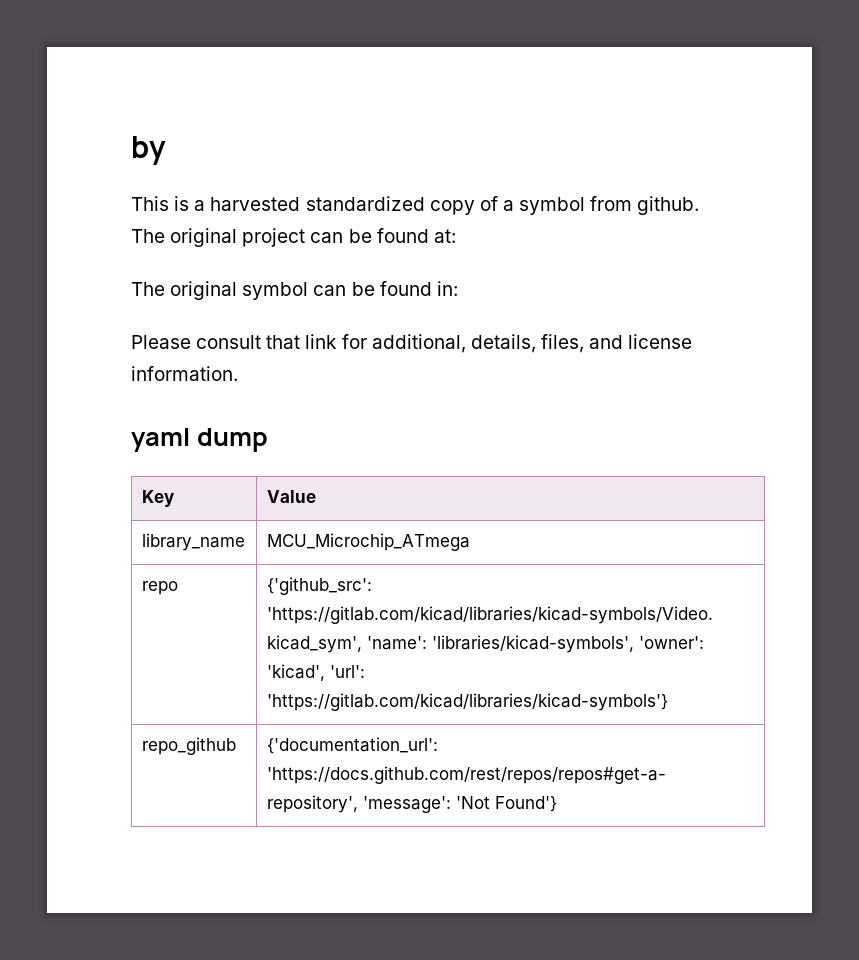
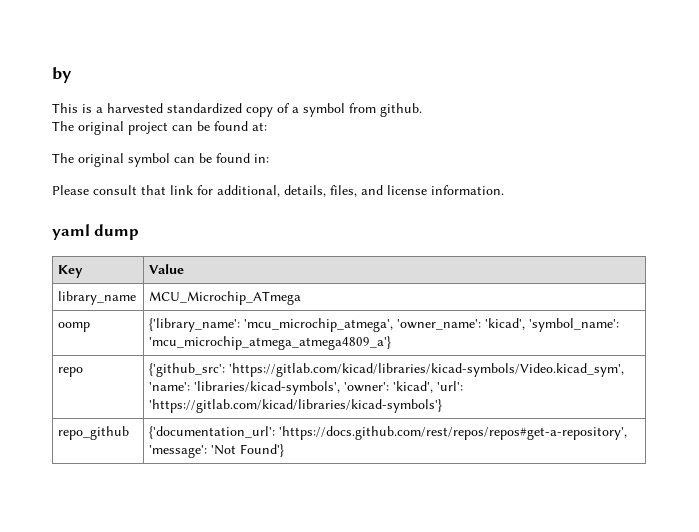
(470, 542) none -> [58,322,91,332] [149,318,620,332] [149,336,392,350] // oomp | {'library_name': 'mcu_microchip_atmega', 'owner_name': 'kicad', 'symbol_name': 'mcu_microchip_atmega_atmega4809_a'}

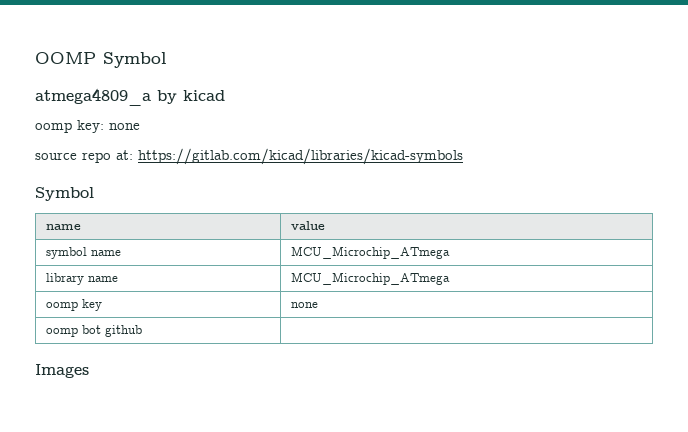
[52,67,72,83] [52,103,422,117] [52,121,267,135] [52,153,269,167] [52,185,504,197] [52,224,140,240] [58,265,84,278] [149,264,185,274] [58,291,137,305] [149,291,302,305] [58,322,91,332] [149,318,620,332] [149,336,392,350] [58,367,84,377] [149,363,625,377] [149,381,464,395] [149,399,443,413] [58,426,130,440] [149,426,628,440] [149,444,285,458] by // This is a harvested standardized copy of a symbol from github. // The original project can be found at: // The original symbol can be found in: // Please consult that link for additional, details, files, and license information. // yaml dump // Key | Value // library_name | MCU_Microchip_ATmega // oomp | {'library_name': 'mcu_microchip_atmega', 'owner_name': 'kicad', 'symbol_name': 'mcu_microchip_atmega_atmega4809_a'} // repo | {'github_src': 'https://gitlab.com/kicad/libraries/kicad-symbols/Video.kicad_sym', 'name': 'libraries/kicad-symbols', 'owner': 'kicad', 'url': 'https://gitlab.com/kicad/libraries/kicad-symbols'} // repo_github | {'documentation_url': 'https://docs.github.com/rest/repos/repos#get-a-repository', 'message': 'Not Found'} -> [35,52,167,68] [35,88,225,106] [35,120,140,133] [35,148,463,165] [35,187,94,201] [45,224,81,230] [290,221,325,230] [45,247,121,259] [290,246,450,259] [45,273,118,285] [290,272,450,285] [45,299,102,311] [290,302,318,308] [45,325,142,337] [35,364,89,378] OOMP Symbol // atmega4809_a by kicad // oomp key: none // source repo at: https://gitlab.com/kicad/libraries/kicad-symbols // Symbol // name | value // symbol name | MCU_Microchip_ATmega // library name | MCU_Microchip_ATmega // oomp key | none // oomp bot github | // Images

